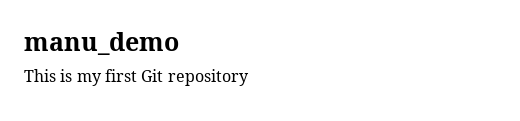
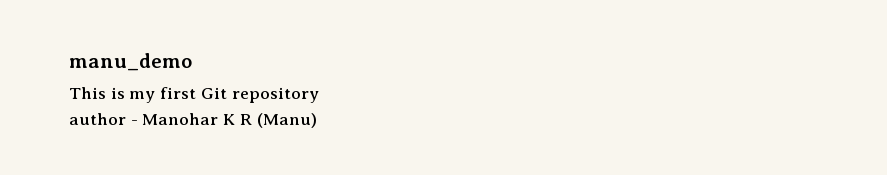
(249, 77) none -> [69,113,317,128] // author - Manohar K R (Manu)

